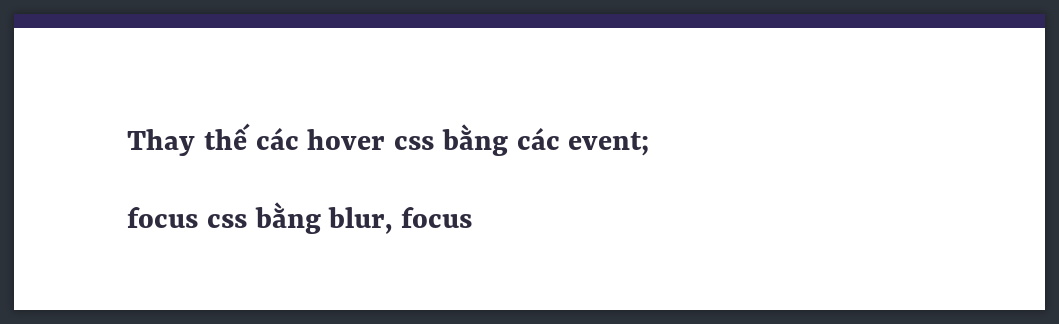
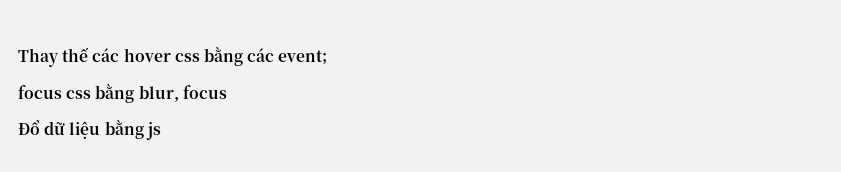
(473, 217) none -> [18,119,161,140] // Đổ dữ liệu bằng js

